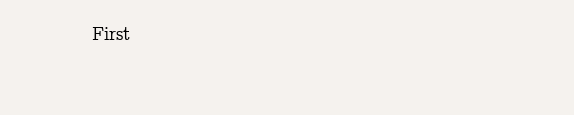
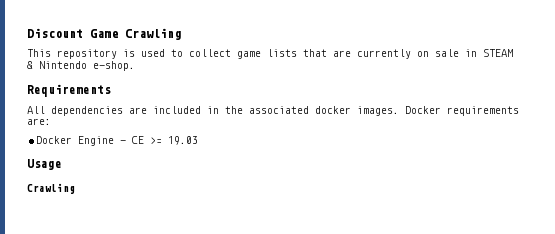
[92,27,130,40] First -> [27,28,181,40] [27,49,513,59] [27,61,135,71] [27,84,111,97] [27,106,519,116] [27,118,51,125] [36,136,199,146] [27,159,62,170] [27,183,75,194] Discount Game Crawling // This repository is used to collect game lists that are currently on sale in STEAM & Nintendo e-shop. // Requirements // All dependencies are included in the associated docker images. Docker requirements are: // Docker Engine - CE >= 19.03 // Usage // Crawling

